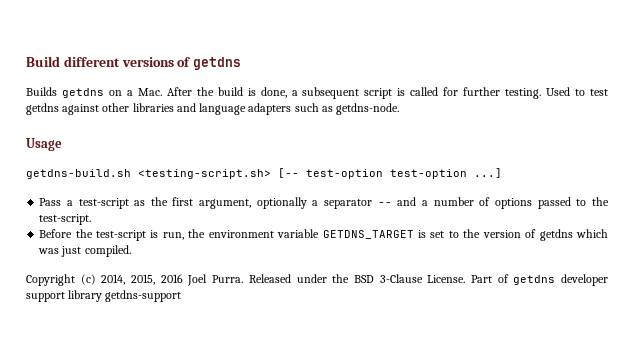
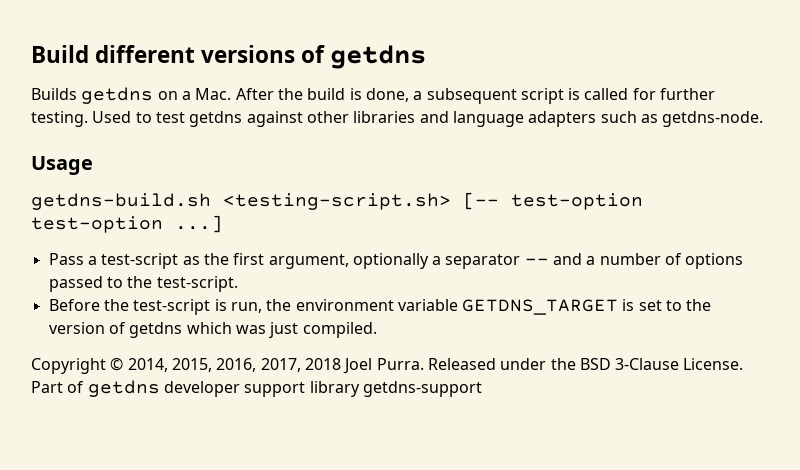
[80,274,96,285] (c) -> [110,357,124,371] ©
[160,274,183,283] 2016 -> [216,358,341,372] 2016, 2017, 2018

